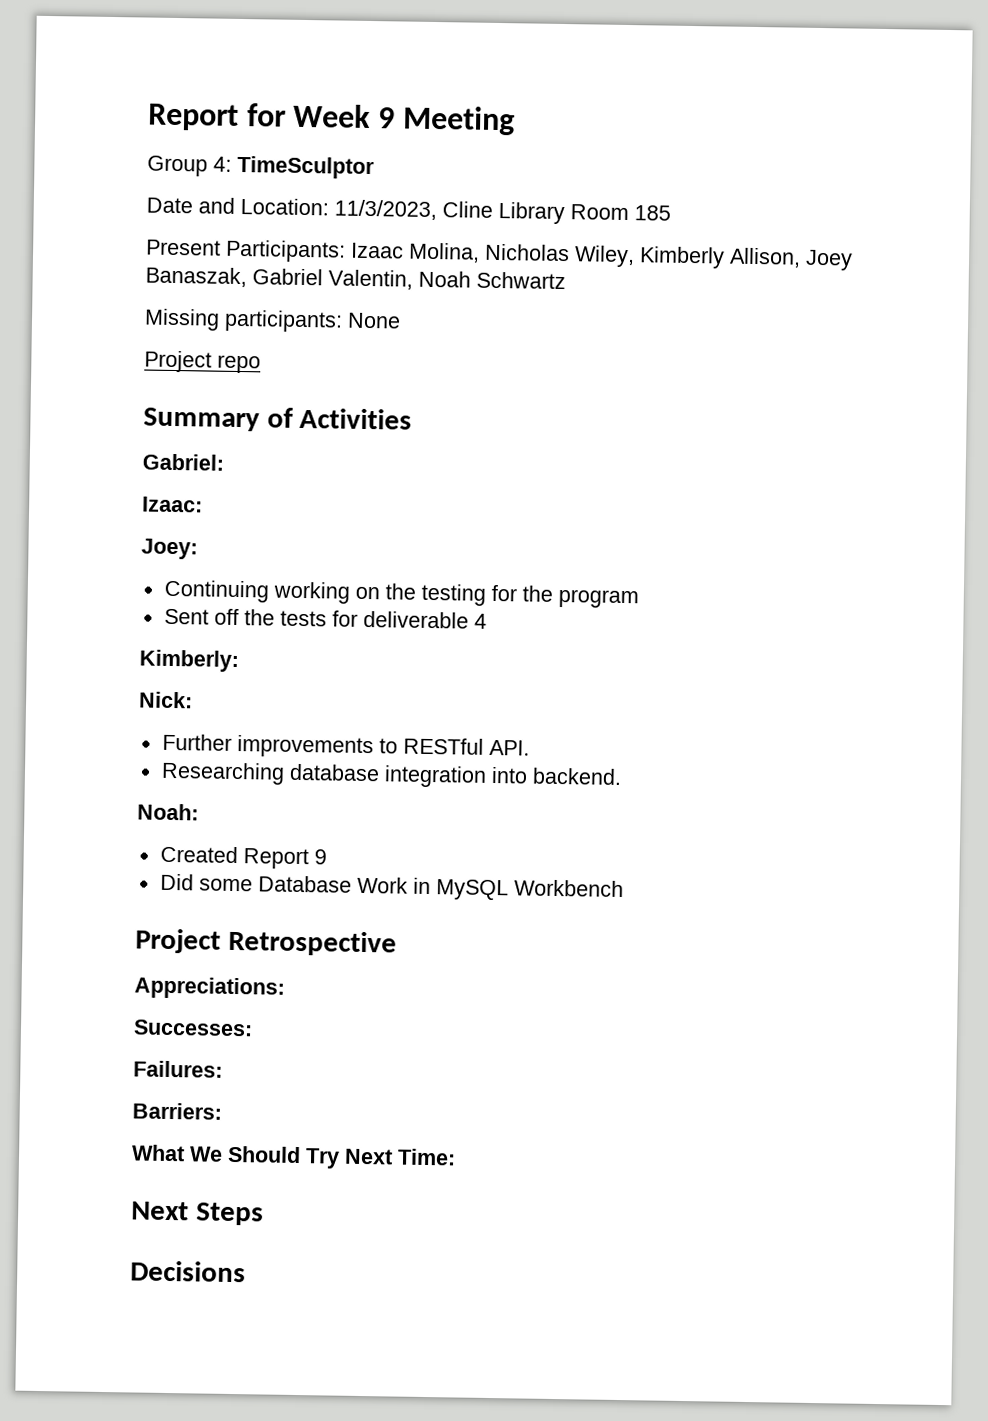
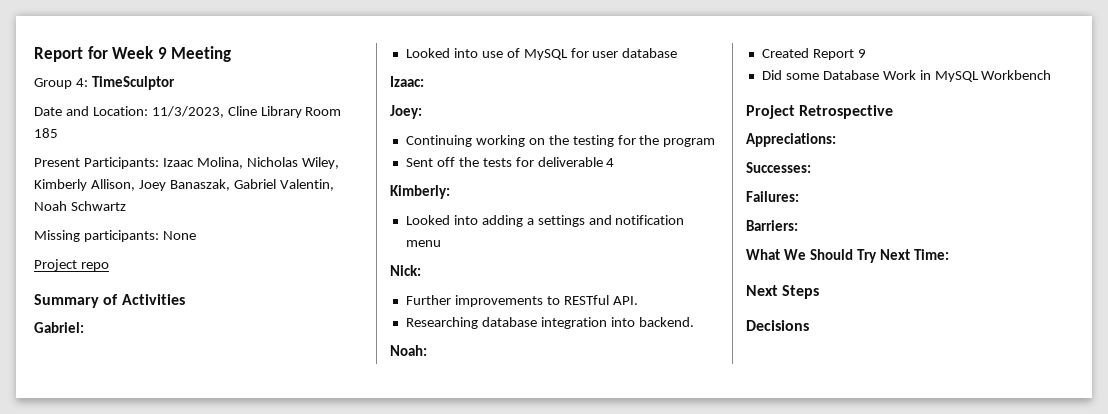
(224, 462) none -> [405,48,678,60] // Looked into use of MySQL for user database
(239, 661) none -> [405,215,685,227] [405,240,441,247] // Looked into adding a settings and notification menu

